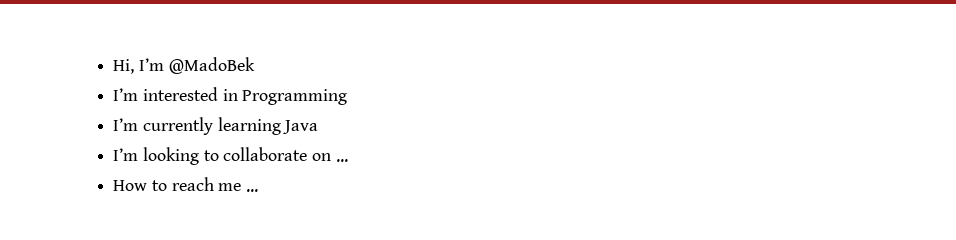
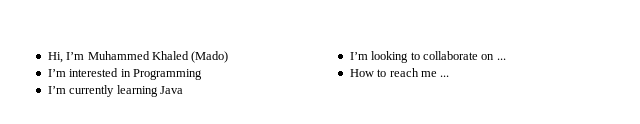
[168,57,255,74] @MadoBek -> [87,51,229,63] Muhammed Khaled (Mado)

